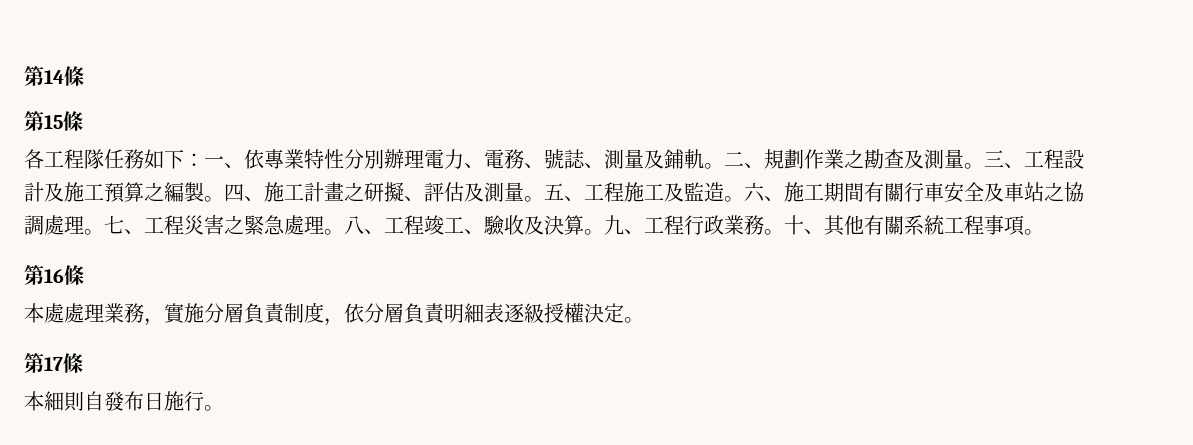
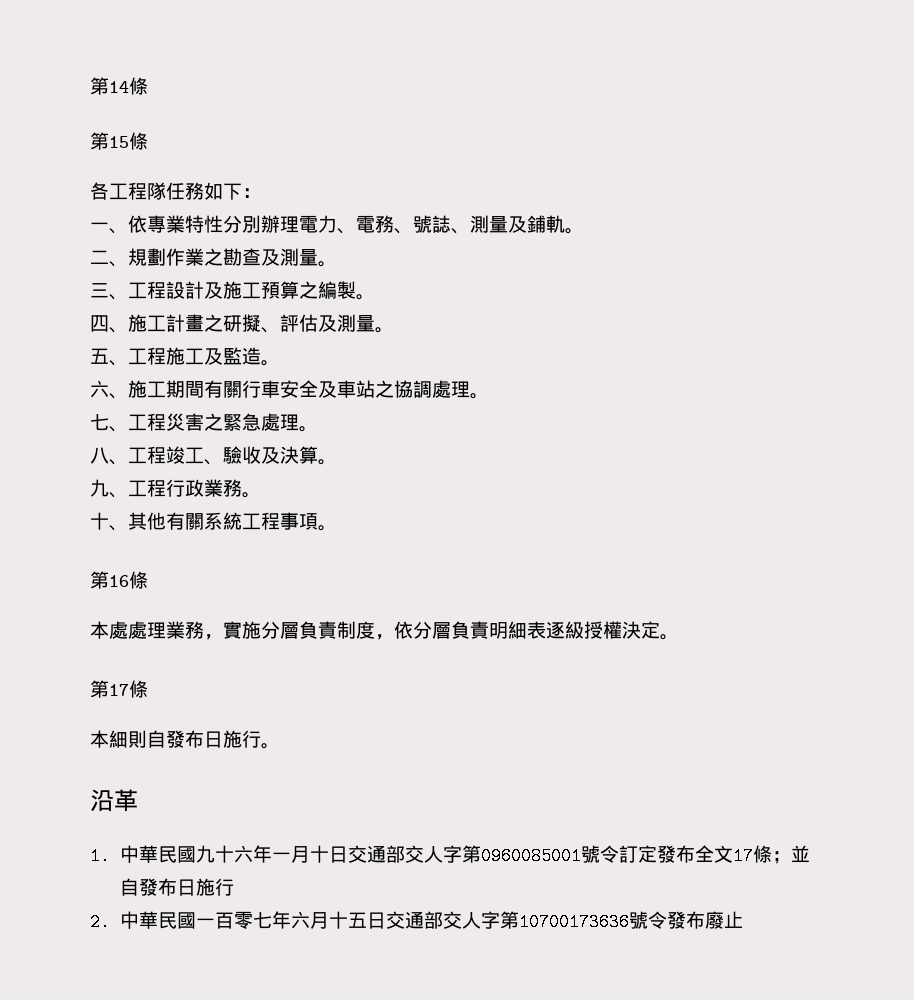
(204, 160) none -> (261, 193) //
(724, 166) none -> (584, 231) //
(984, 166) none -> (337, 264) //
(224, 199) none -> (375, 297) //
(544, 199) none -> (394, 330) //
(744, 199) none -> (280, 363) //
(104, 232) none -> (489, 396) //
(344, 232) none -> (318, 429) //
(604, 232) none -> (337, 462) //
(784, 232) none -> (261, 495) //
(224, 408) none -> [90,789,138,812] [90,845,810,865] [119,878,234,896] [90,911,743,931] // 沿革 // 1.中華民國九十六年一月十日交通部交人字第0960085001號令訂定發布全文17條；並自發布日施行 // 2.中華民國一百零七年六月十五日交通部交人字第10700173636號令發布廢止

